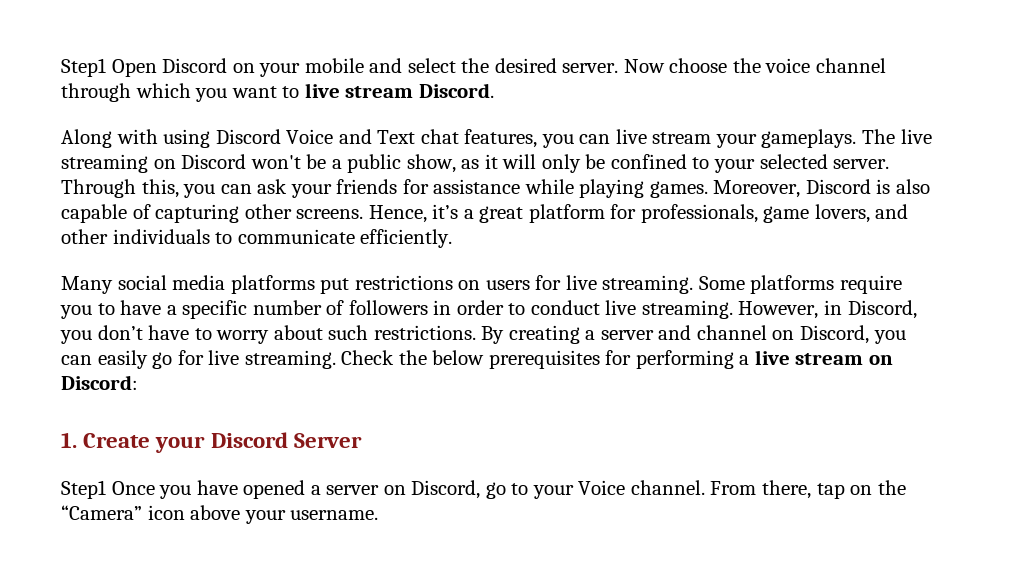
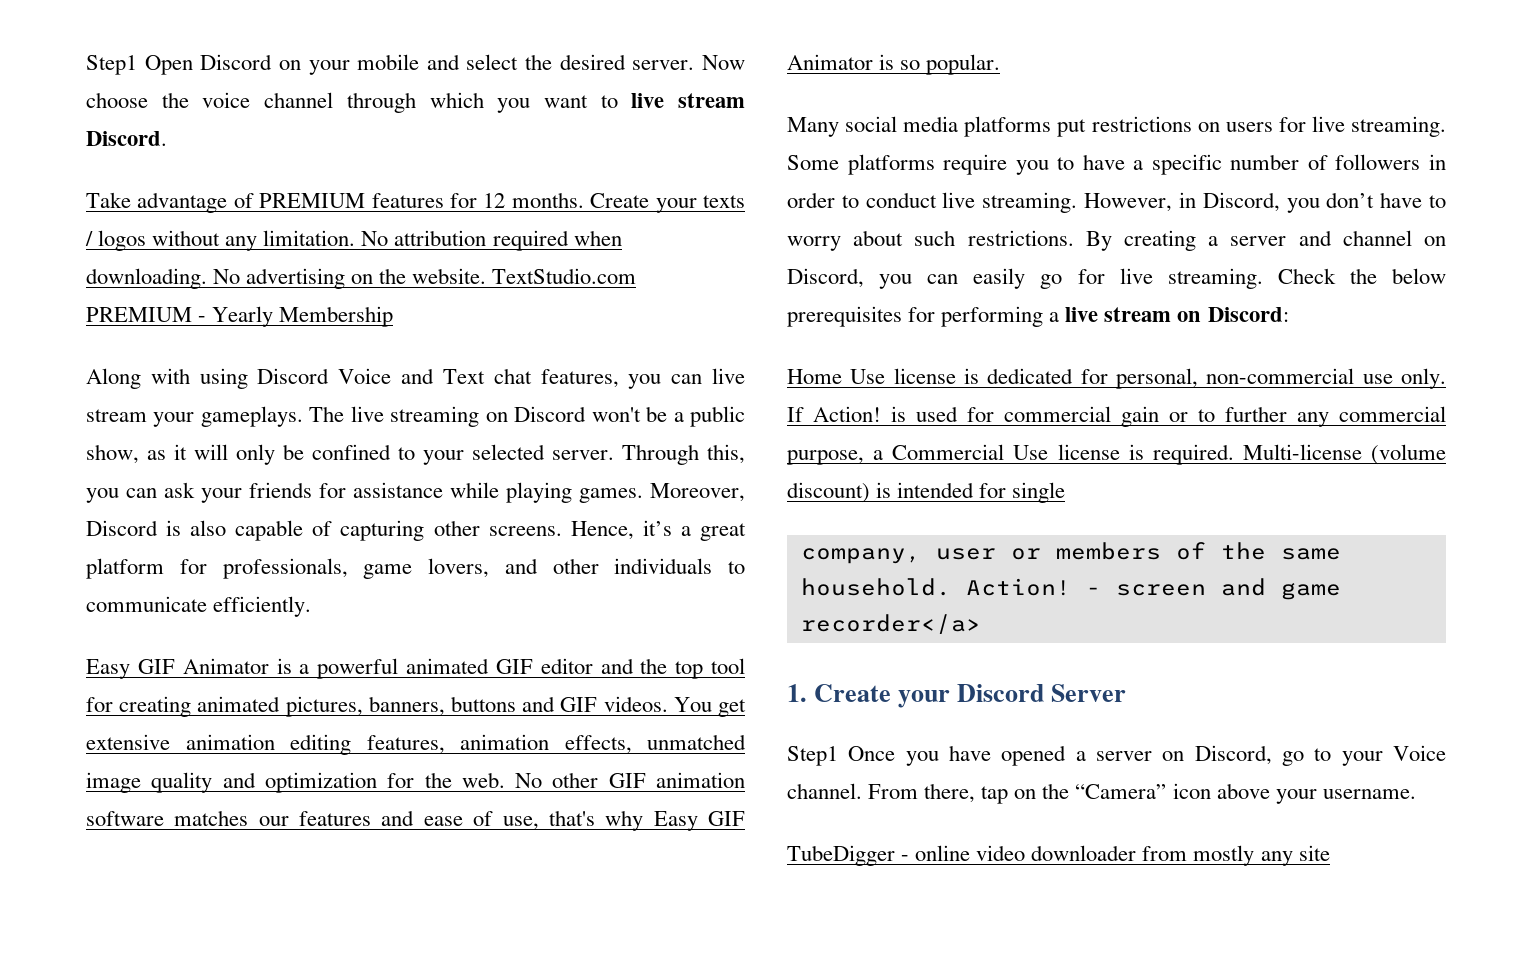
(494, 90) none -> [86,192,745,213] [85,230,622,251] [86,268,637,289] [86,306,394,327] // Take advantage of PREMIUM features for 12 months. Create your texts / logos without any limitation. No attribution required when downloading. No advertising on the website. TextStudio.com PREMIUM - Yearly Membership
(453, 238) none -> [86,658,746,679] [86,696,747,717] [86,734,746,755] [86,772,745,793] [86,810,746,831] [787,54,1001,75] // Easy GIF Animator is a powerful animated GIF editor and the top tool for creating animated pictures, banners, buttons and GIF videos. You get extensive animation editing features, animation effects, unmatched image quality and optimization for the web. No other GIF animation software matches our features and ease of use, that's why Easy GIF Animator is so popular.
(138, 382) none -> [787,368,1446,389] [787,406,1446,427] [787,444,1446,465] [787,482,1066,503] [800,542,1341,564] [800,578,1341,600] [800,614,981,634] // Home Use license is dedicated for personal, non-commercial use only. If Action! is used for commercial gain or to further any commercial purpose, a Commercial Use license is required. Multi-license (volume discount) is intended for single // company, user or members of the same household. Action! - screen and game recorder</a>
(379, 515) none -> [787,845,1330,866] // TubeDigger - online video downloader from mostly any site

